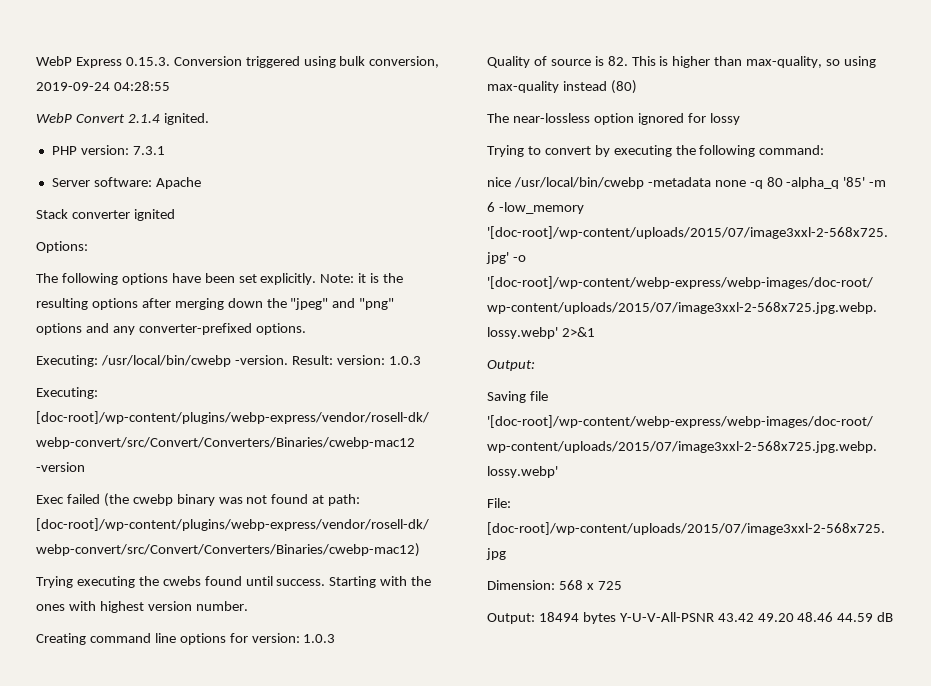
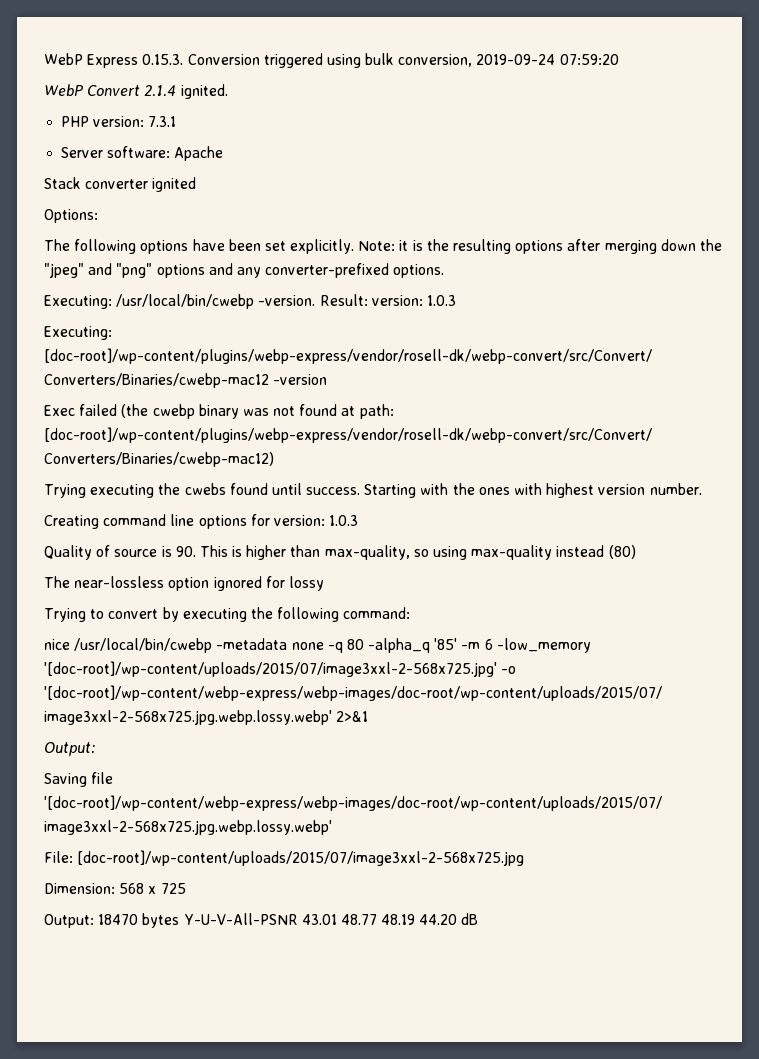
[113,81,170,91] 04:28:55 -> [559,54,619,65] 07:59:20
[607,56,628,66] 82. -> [175,546,196,557] 90.
[538,612,579,622] 18494 -> [98,914,139,925] 18470
[717,612,874,622] 43.42 49.20 48.46 44.59 -> [301,914,458,925] 43.01 48.77 48.19 44.20

